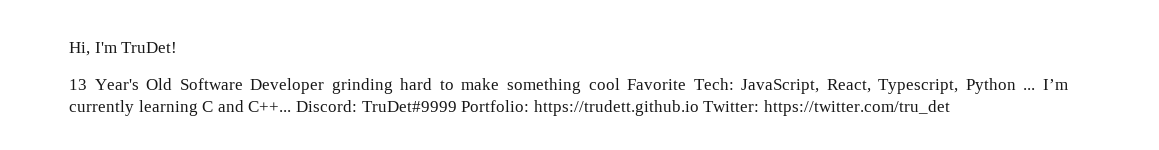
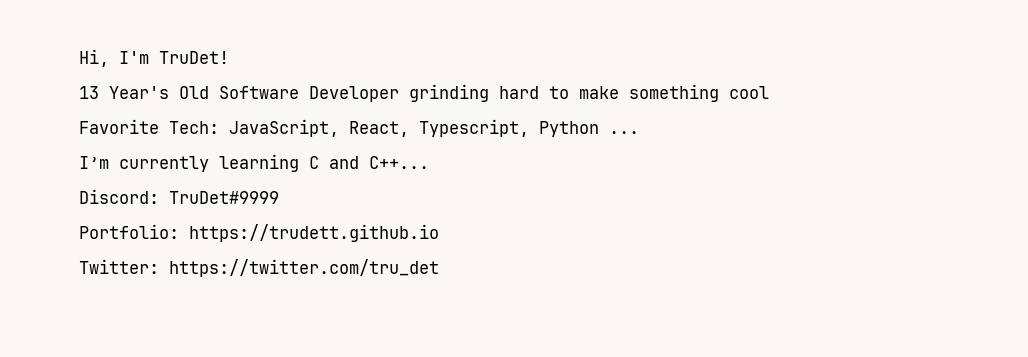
(620, 84) none -> (769, 92) //
(1036, 89) none -> (639, 132) //
(292, 106) none -> (429, 162) //
(457, 106) none -> (279, 197) //
(699, 108) none -> (439, 233) //

